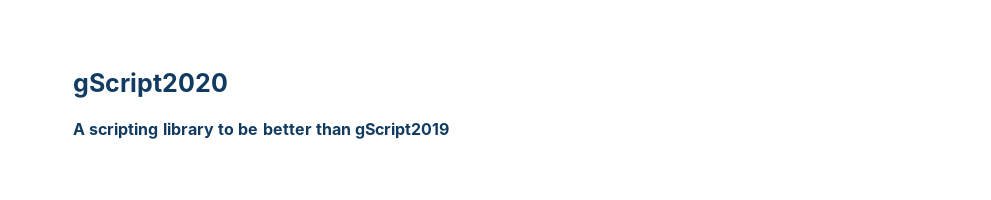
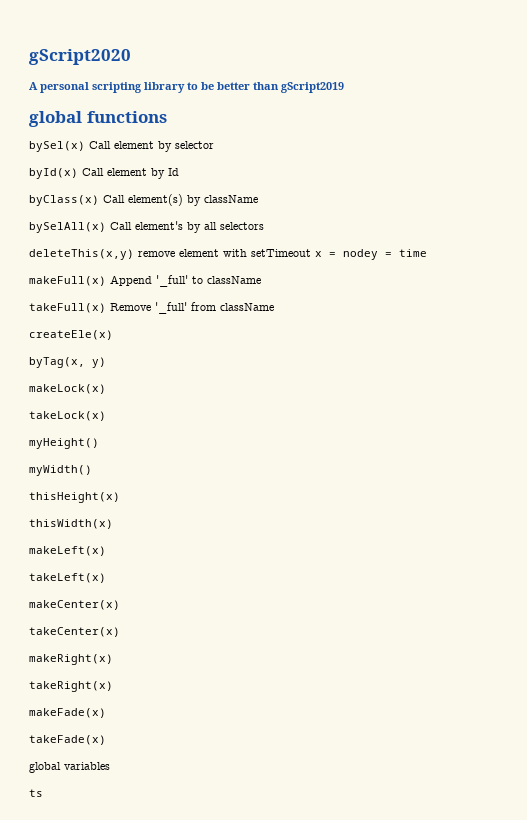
(85, 129) none -> [40,82,89,93] personal
(450, 130) none -> [29,111,167,127] [29,141,214,152] [29,168,179,179] [29,194,258,206] [29,221,264,233] [29,249,427,260] [29,275,261,287] [29,302,274,314] [29,330,113,340] [29,357,106,368] [29,384,106,394] [29,411,106,421] [29,438,99,449] [29,465,92,476] [29,492,120,503] [29,519,113,529] [29,546,106,556] [29,573,106,583] [29,600,120,610] [29,627,120,637] [29,654,113,665] [29,681,113,692] [29,708,106,718] [29,735,106,745] [29,762,110,773] [29,789,43,797] // global functions // bySel(x) Call element by selector // byId(x) Call element by Id // byClass(x) Call element(s) by className // bySelAll(x) Call element's by all selectors // deleteThis(x,y) remove element with setTimeout x = nodey = time // makeFull(x) Append '_full' to className // takeFull(x) Remove '_full' from className // createEle(x) // byTag(x, y) // makeLock(x) // takeLock(x) // myHeight() // myWidth() // thisHeight(x) // thisWidth(x) // makeLeft(x) // takeLeft(x) // makeCenter(x) // takeCenter(x) // makeRight(x) // takeRight(x) // makeFade(x) // takeFade(x) // global variables // ts

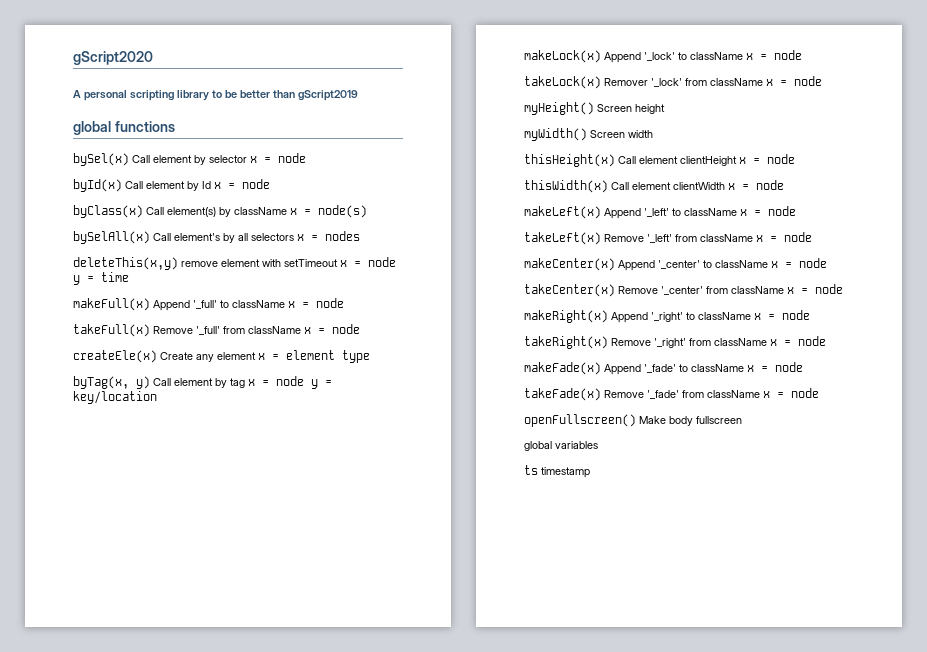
(214, 145) none -> [250,153,306,163] x = node
(179, 172) none -> [214,179,270,189] x = node
(258, 199) none -> [290,205,367,218] x = node(s)
(264, 226) none -> [297,231,360,241] x = nodes
[343,249,378,260] nodey -> [368,257,396,267] [73,275,80,285] node y
(261, 280) none -> [288,298,344,308] x = node
[29,330,113,340] [29,357,106,368] [29,384,106,394] [29,411,106,421] // createEle(x) // byTag(x, y) // makeLock(x) // takeLock(x) -> [304,324,360,334] [73,350,370,363] [73,376,332,389] [73,391,157,404] [524,50,802,63] [524,76,822,89] x = node // createEle(x) Create any element x = element type // byTag(x, y) Call element by tag x = node y = key/location // makeLock(x) Append '_lock' to className x = node // takeLock(x) Remover '_lock' from className x = node
(99, 443) none -> [597,104,665,114] Screen height
(92, 470) none -> [590,130,653,138] Screen width
[29,519,113,529] [29,546,106,556] [29,573,106,583] [29,600,120,610] [29,627,120,637] [29,654,113,665] [29,681,113,692] [29,708,106,718] [29,735,106,745] // thisWidth(x) // makeLeft(x) // takeLeft(x) // makeCenter(x) // takeCenter(x) // makeRight(x) // takeRight(x) // makeFade(x) // takeFade(x) -> [618,154,795,166] [524,180,784,193] [524,206,796,219] [524,232,812,245] [524,258,827,271] [524,284,843,297] [524,310,810,323] [524,336,826,349] [524,362,803,375] [524,388,819,401] [524,414,742,427] Call element clientHeight x = node // thisWidth(x) Call element clientWidth x = node // makeLeft(x) Append '_left' to className x = node // takeLeft(x) Remove '_left' from className x = node // makeCenter(x) Append '_center' to className x = node // takeCenter(x) Remove '_center' from className x = node // makeRight(x) Append '_right' to className x = node // takeRight(x) Remove '_right' from className x = node // makeFade(x) Append '_fade' to className x = node // takeFade(x) Remove '_fade' from className x = node // openFullscreen() Make body fullscreen
(43, 793) none -> [541,467,590,478] timestamp

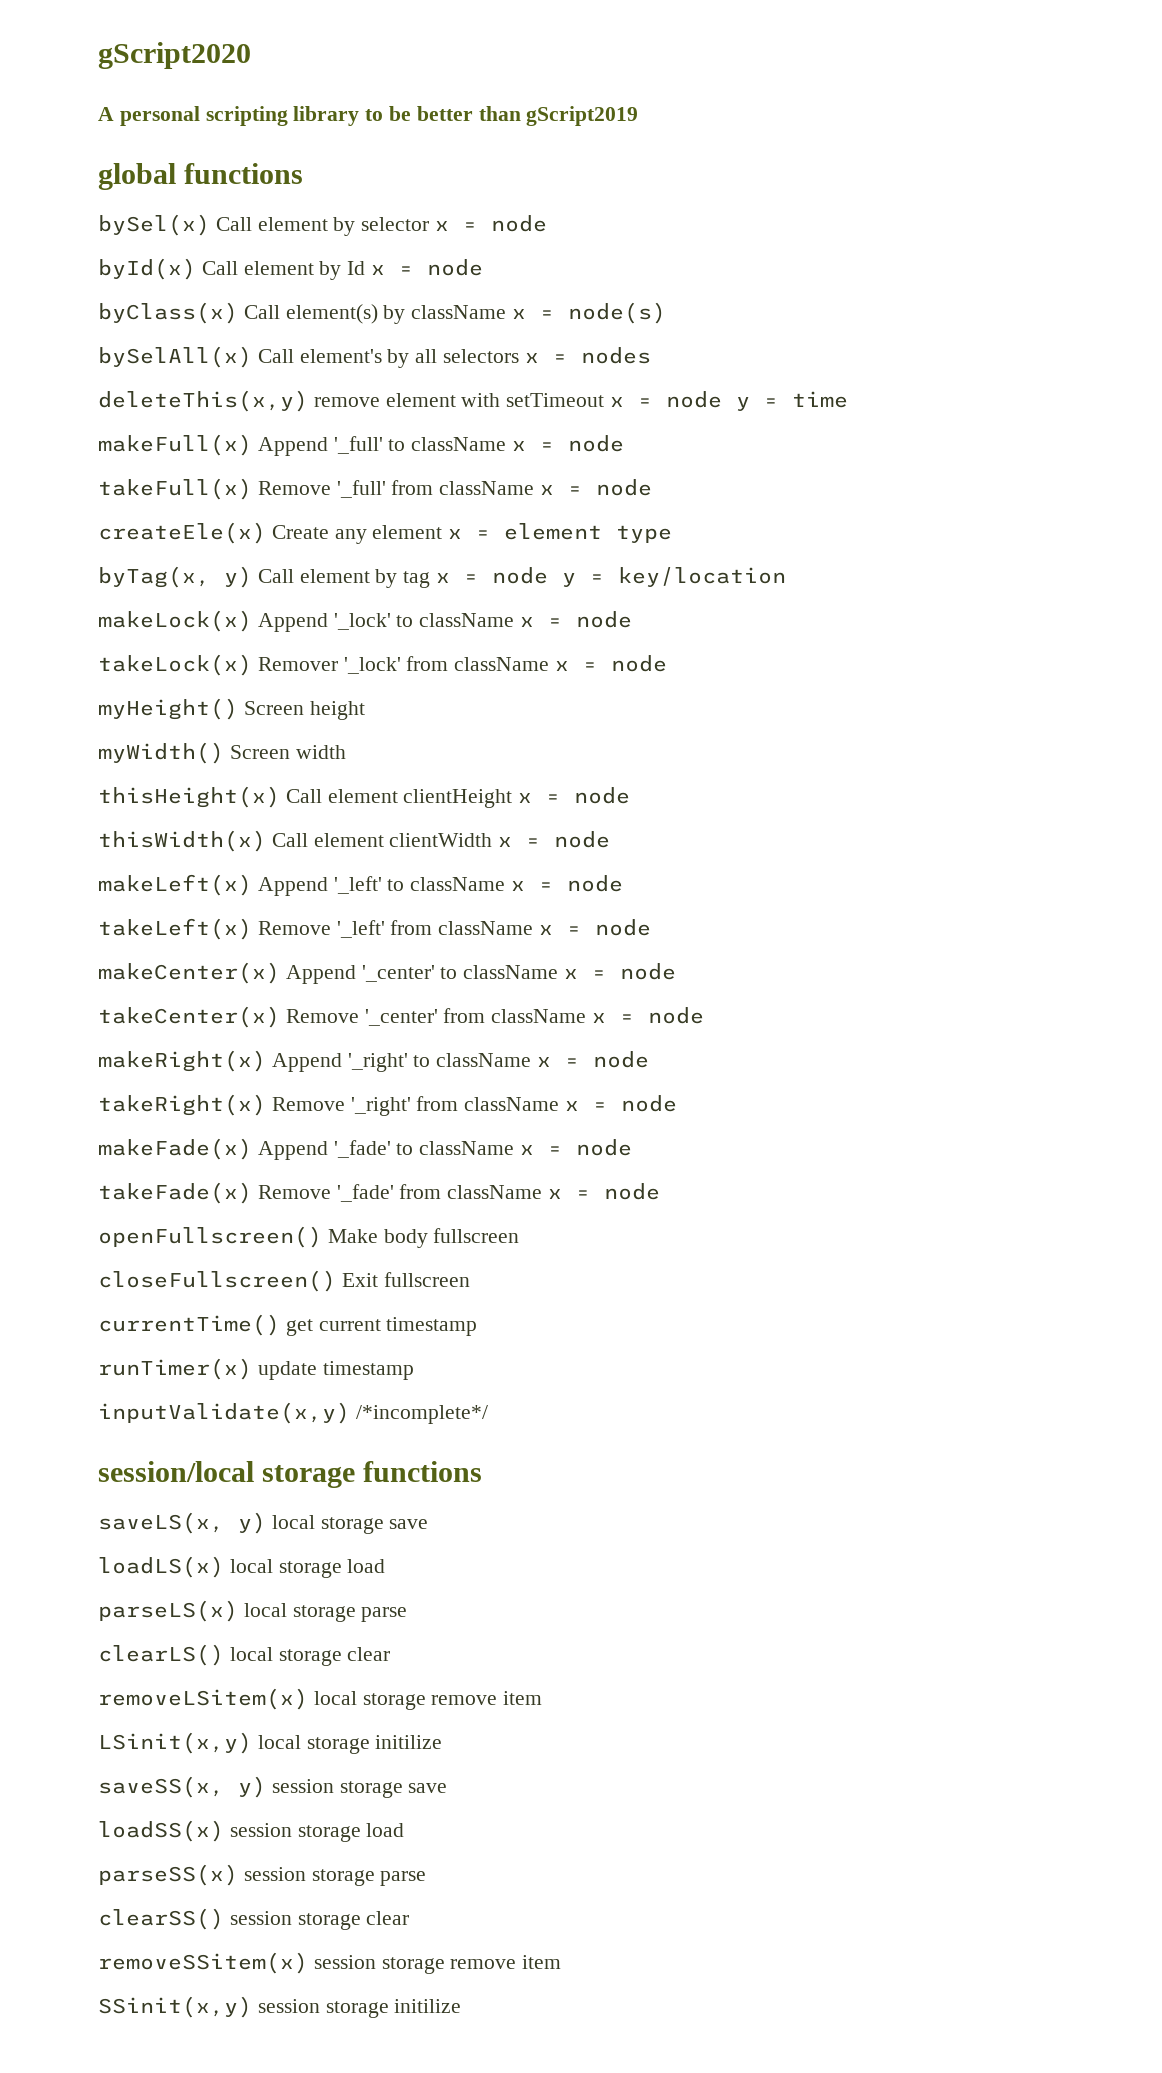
[524,441,598,451] [524,465,590,478] global variables // ts timestamp -> [98,1270,470,1292] [98,1314,478,1336] [98,1358,414,1380] [98,1402,488,1424] [98,1461,483,1488] [98,1512,429,1534] [98,1556,386,1578] [98,1600,408,1622] [98,1644,391,1666] [98,1688,543,1710] [98,1732,443,1754] [98,1776,448,1798] [98,1820,405,1842] [98,1864,427,1886] [98,1908,410,1930] [98,1952,562,1974] [98,1996,462,2018] closeFullscreen() Exit fullscreen // currentTime() get current timestamp // runTimer(x) update timestamp // inputValidate(x,y) /*incomplete*/ // session/local storage functions // saveLS(x, y) local storage save // loadLS(x) local storage load // parseLS(x) local storage parse // clearLS() local storage clear // removeLSitem(x) local storage remove item // LSinit(x,y) local storage initilize // saveSS(x, y) session storage save // loadSS(x) session storage load // parseSS(x) session storage parse // clearSS() session storage clear // removeSSitem(x) session storage remove item // SSinit(x,y) session storage initilize

